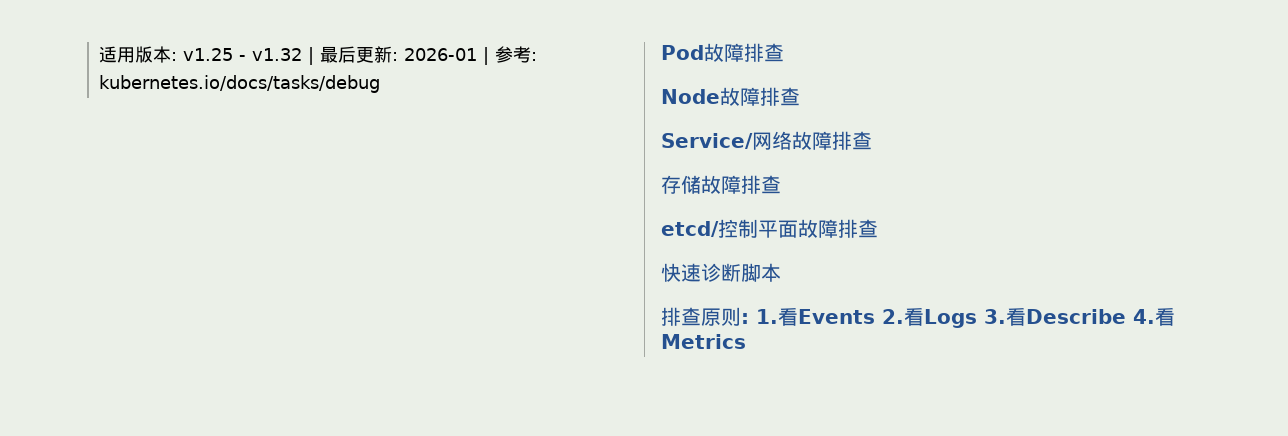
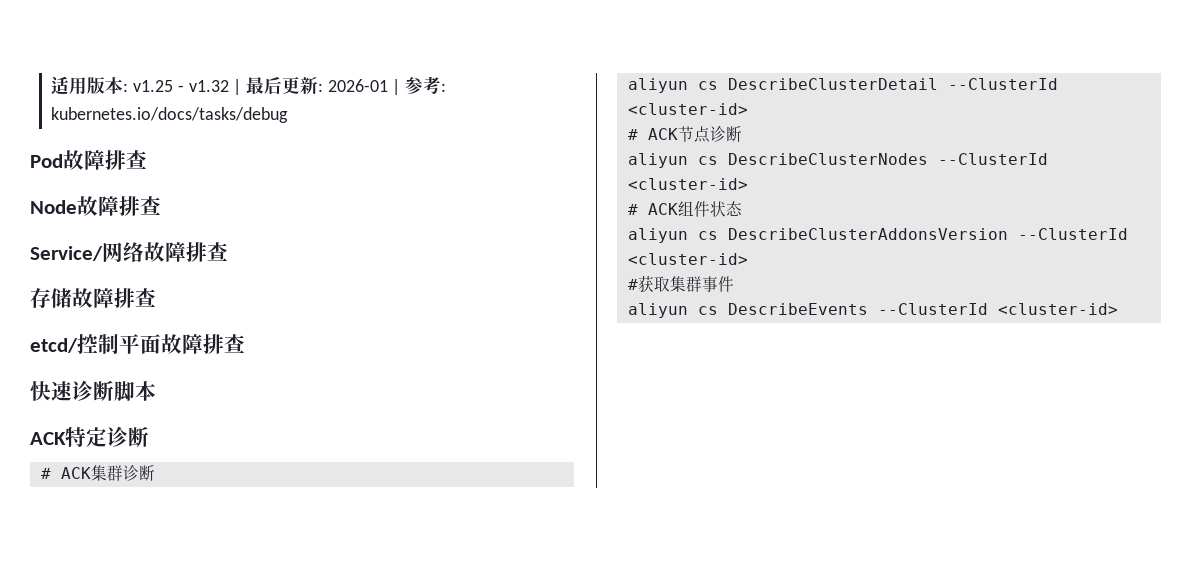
[661,307,1175,328] [661,334,746,349] 排查原则: 1.看Events 2.看Logs 3.看Describe 4.看Metrics -> [30,426,149,447] [40,465,155,481] [627,78,1058,93] [627,103,748,115] [627,126,742,143] [627,153,1048,168] [627,178,748,190] [627,201,742,217] [627,228,1128,243] [627,253,748,265] [627,275,734,292] [627,303,1118,318] ACK特定诊断 // # ACK集群诊断 // aliyun cs DescribeClusterDetail --ClusterId <cluster-id> // # ACK节点诊断 // aliyun cs DescribeClusterNodes --ClusterId <cluster-id> // # ACK组件状态 // aliyun cs DescribeClusterAddonsVersion --ClusterId <cluster-id> // #获取集群事件 // aliyun cs DescribeEvents --ClusterId <cluster-id>

